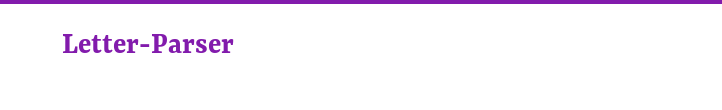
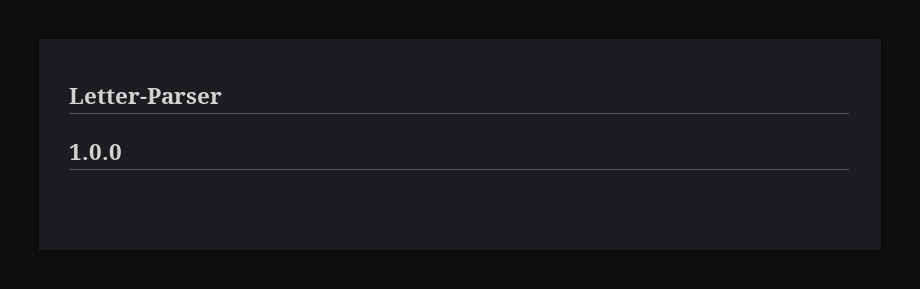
(234, 43) none -> [69,144,122,160] // 1.0.0

